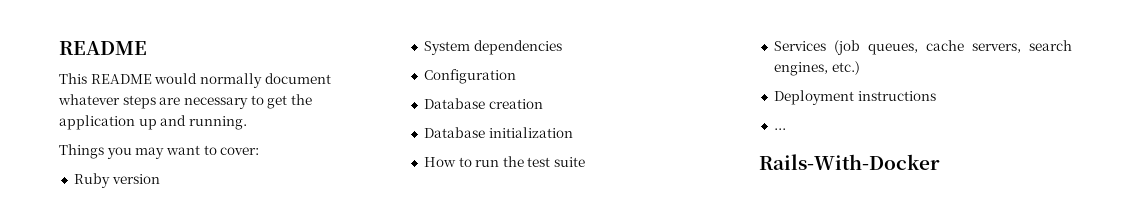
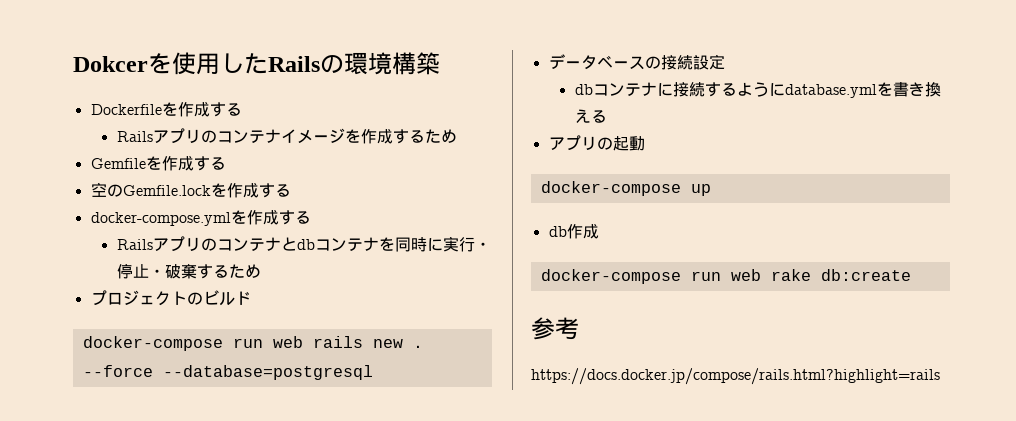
[59,41,147,55] [59,73,331,88] [58,94,312,109] [59,115,247,130] [59,144,260,159] [73,173,160,188] [423,40,562,55] [423,69,516,84] [423,98,543,109] [423,127,573,138] [423,156,586,167] [773,40,1072,55] [773,61,860,76] [773,90,936,105] [773,128,786,130] [759,154,940,170] README // This README would normally document whatever steps are necessary to get the application up and running. // Things you may want to cover: // Ruby version // System dependencies // Configuration // Database creation // Database initialization // How to run the test suite // Services (job queues, cache servers, search engines, etc.) // Deployment instructions // ... // Rails-With-Docker -> [73,52,440,75] [90,102,242,117] [116,128,457,144] [90,156,226,171] [90,182,291,198] [90,210,311,226] [116,236,491,252] [116,263,261,279] [90,290,251,306] [82,336,423,351] [82,365,373,380] [548,54,725,70] [574,82,941,98] [574,109,607,123] [548,135,645,151] [540,181,711,196] [548,224,599,239] [540,269,911,284] [531,317,579,340] [531,368,940,385] Dokcerを使用したRailsの環境構築 // Dockerfileを作成する // Railsアプリのコンテナイメージを作成するため // Gemfileを作成する // 空のGemfile.lockを作成する // docker-compose.ymlを作成する // Railsアプリのコンテナとdbコンテナを同時に実行・停止・破棄するため // プロジェクトのビルド // docker-compose run web rails new . --force --database=postgresql // データベースの接続設定 // dbコンテナに接続するようにdatabase.ymlを書き換える // アプリの起動 // docker-compose up // db作成 // docker-compose run web rake db:create // 参考 // https://docs.docker.jp/compose/rails.html?highlight=rails

